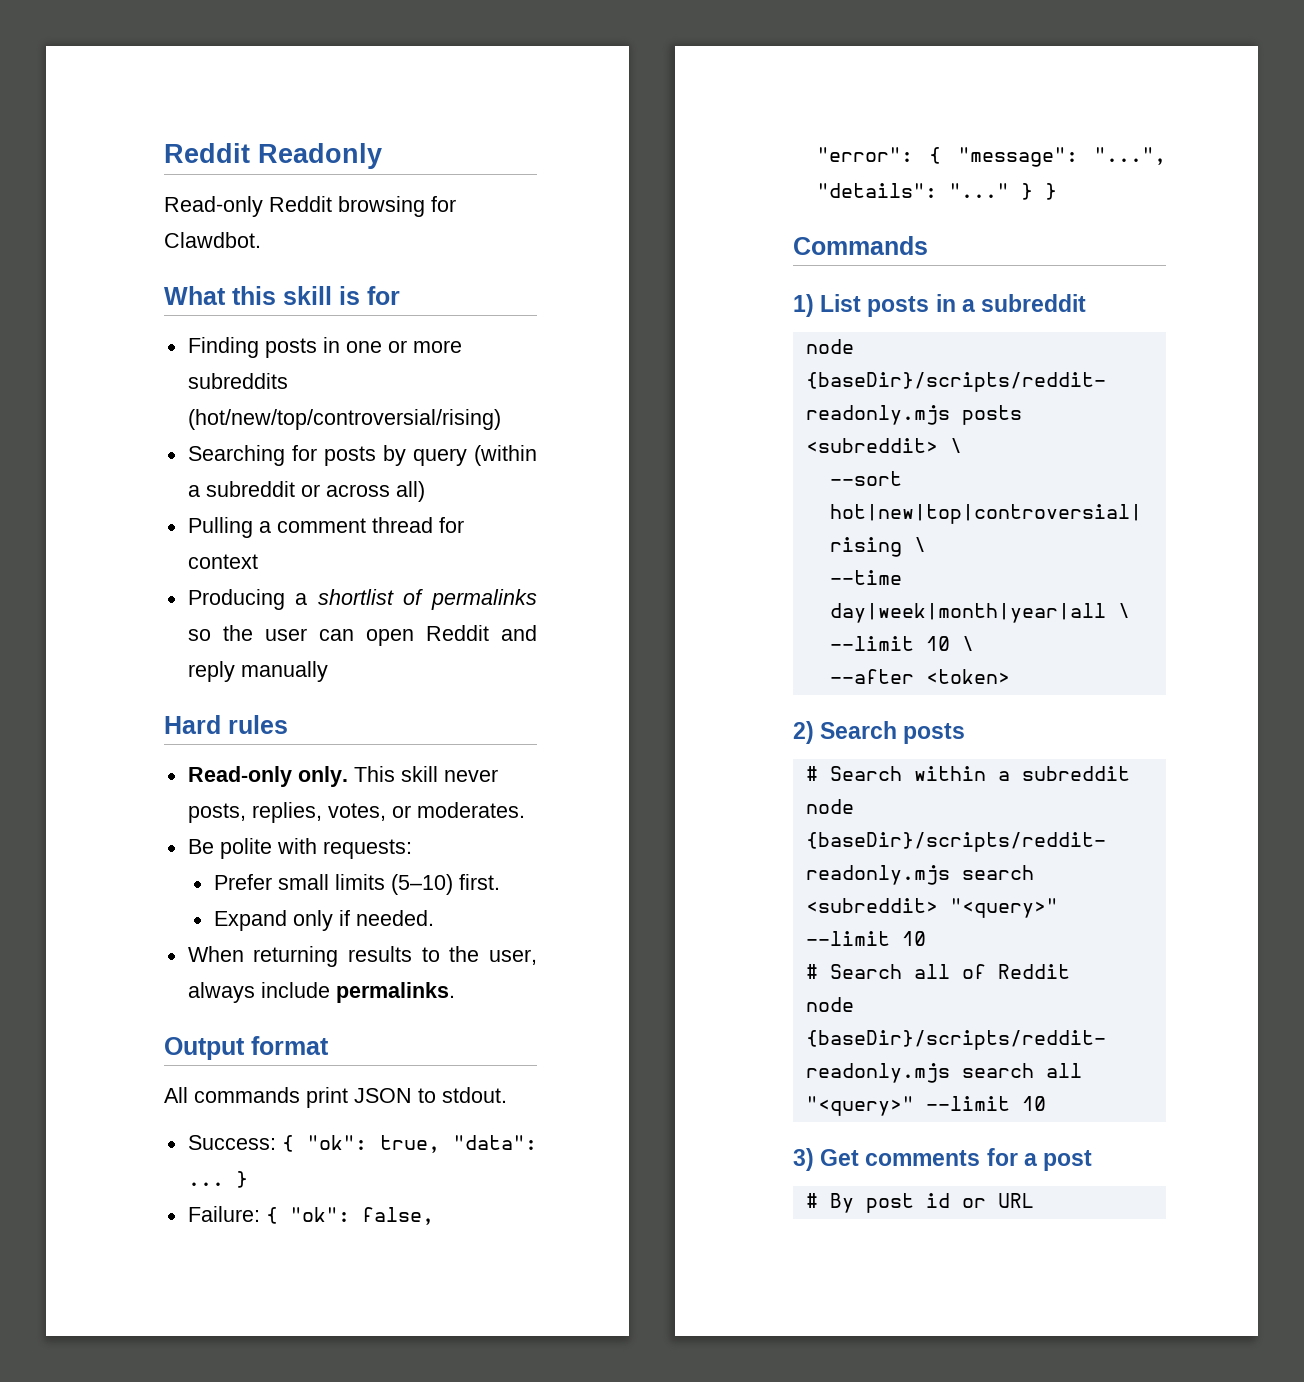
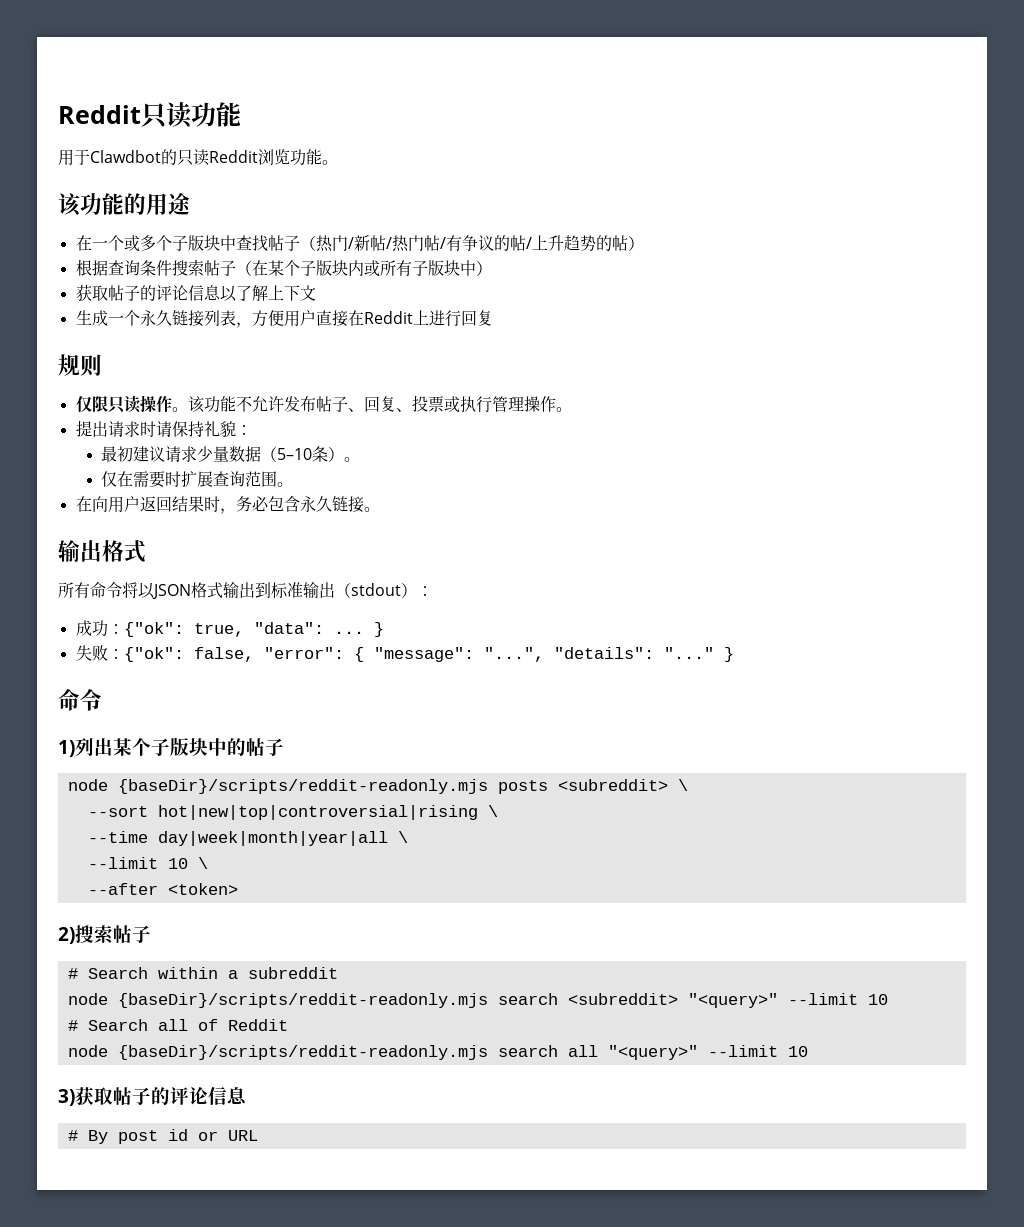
[164,143,382,169] [164,196,456,217] [164,232,261,248] [164,286,400,305] [187,337,462,358] [187,373,288,389] [187,409,501,430] [187,445,537,466] [187,481,425,502] [187,517,464,538] [187,554,258,569] [187,589,537,610] [187,625,537,646] [187,661,328,682] [164,715,288,734] [187,766,498,787] [187,802,525,823] [187,838,412,859] [213,874,500,895] [213,910,434,931] [187,946,537,967] [187,982,455,1003] [164,1036,329,1060] [164,1087,507,1108] [187,1135,368,1152] Reddit Readonly // Read-only Reddit browsing for Clawdbot. // What this skill is for // Finding posts in one or more subreddits (hot/new/top/controversial/rising) // Searching for posts by query (within a subreddit or across all) // Pulling a comment thread for context // Producing a shortlist of permalinks so the user can open Reddit and reply manually // Hard rules // Read-only only. This skill never posts, replies, votes, or moderates. // Be polite with requests: // Prefer small limits (5–10) first. // Expand only if needed. // When returning results to the user, always include permalinks. // Output format // All commands print JSON to stdout. // Success: { "ok": -> [58,102,241,128] [58,149,338,166] [58,193,191,216] [75,235,644,252] [75,259,492,277] [75,284,316,302] [75,310,493,328] [58,354,102,377] [75,395,572,413] [75,420,252,437] [101,446,361,462] [101,471,294,488] [75,496,380,514] [58,540,146,563] [58,582,433,599] [75,620,184,637] Reddit只读功能 // 用于Clawdbot的只读Reddit浏览功能。 // 该功能的用途 // 在一个或多个子版块中查找帖子（热门/新帖/热门帖/有争议的帖/上升趋势的帖） // 根据查询条件搜索帖子（在某个子版块内或所有子版块中） // 获取帖子的评论信息以了解上下文 // 生成一个永久链接列表，方便用户直接在Reddit上进行回复 // 规则 // 仅限只读操作。该功能不允许发布帖子、回复、投票或执行管理操作。 // 提出请求时请保持礼貌： // 最初建议请求少量数据（5–10条）。 // 仅在需要时扩展查询范围。 // 在向用户返回结果时，务必包含永久链接。 // 输出格式 // 所有命令将以JSON格式输出到标准输出（stdout）： // 成功：{"ok":
[187,1206,350,1224] Failure: { "ok": -> [75,645,184,662] 失败：{"ok":
[1044,183,1057,200] [793,236,928,255] } // Commands -> [58,689,102,711] // 命令
[820,294,1087,317] List posts in a subreddit -> [75,737,284,757] 列出某个子版块中的帖子
[820,721,966,744] Search posts -> [75,925,151,944] 搜索帖子
[820,1148,1093,1171] Get comments for a post -> [75,1087,247,1105] 获取帖子的评论信息

